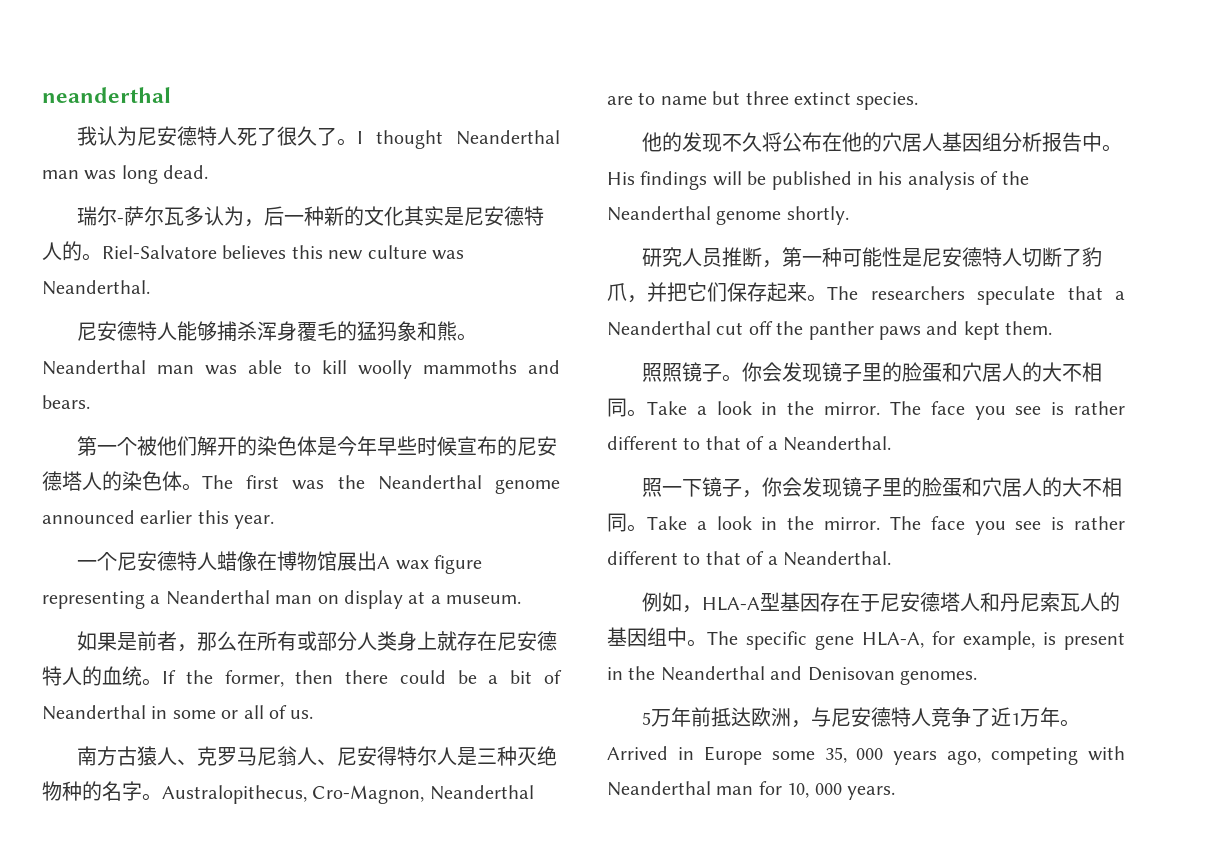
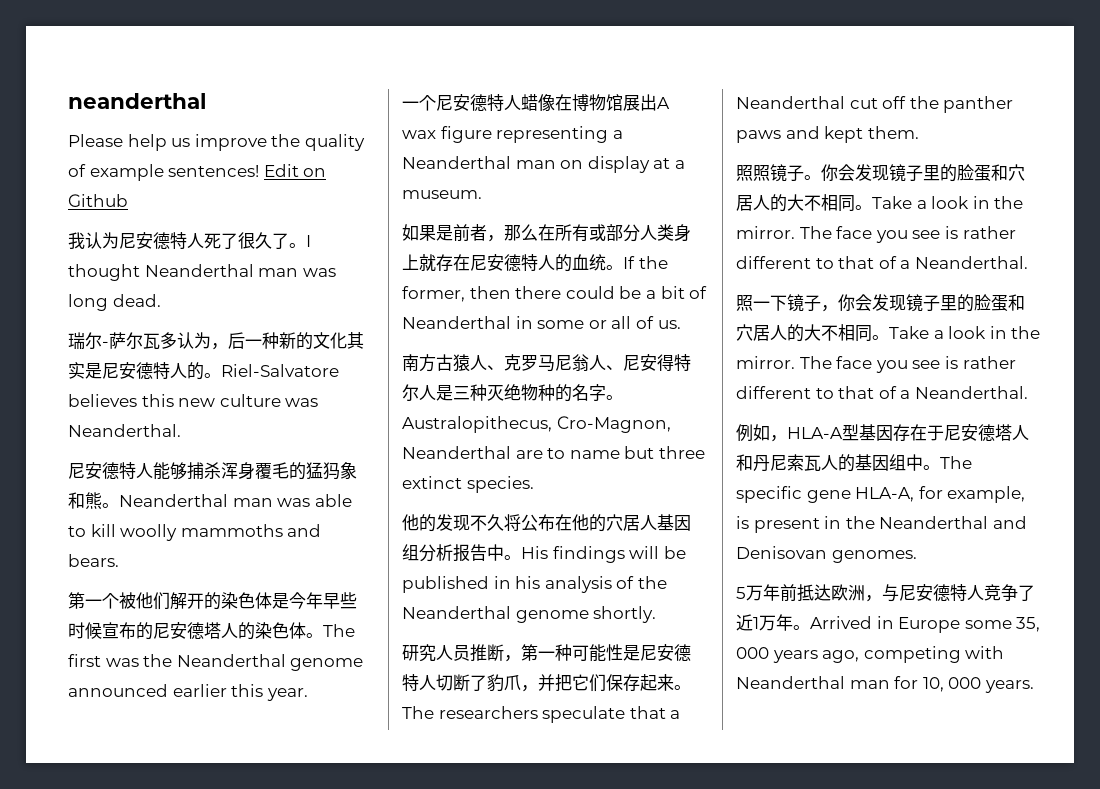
(171, 95) none -> [68,134,365,151] [68,164,327,181] [68,194,128,207] // Please help us improve the quality of example sentences! Edit on Github

